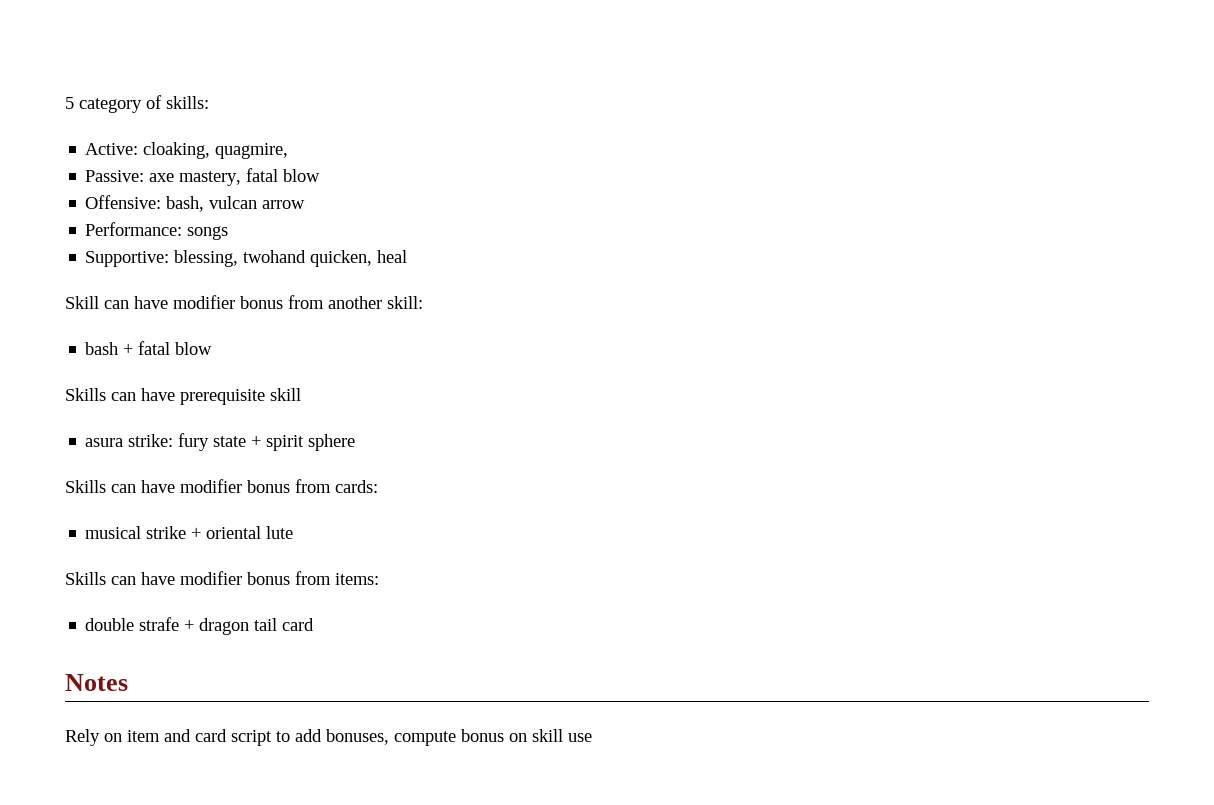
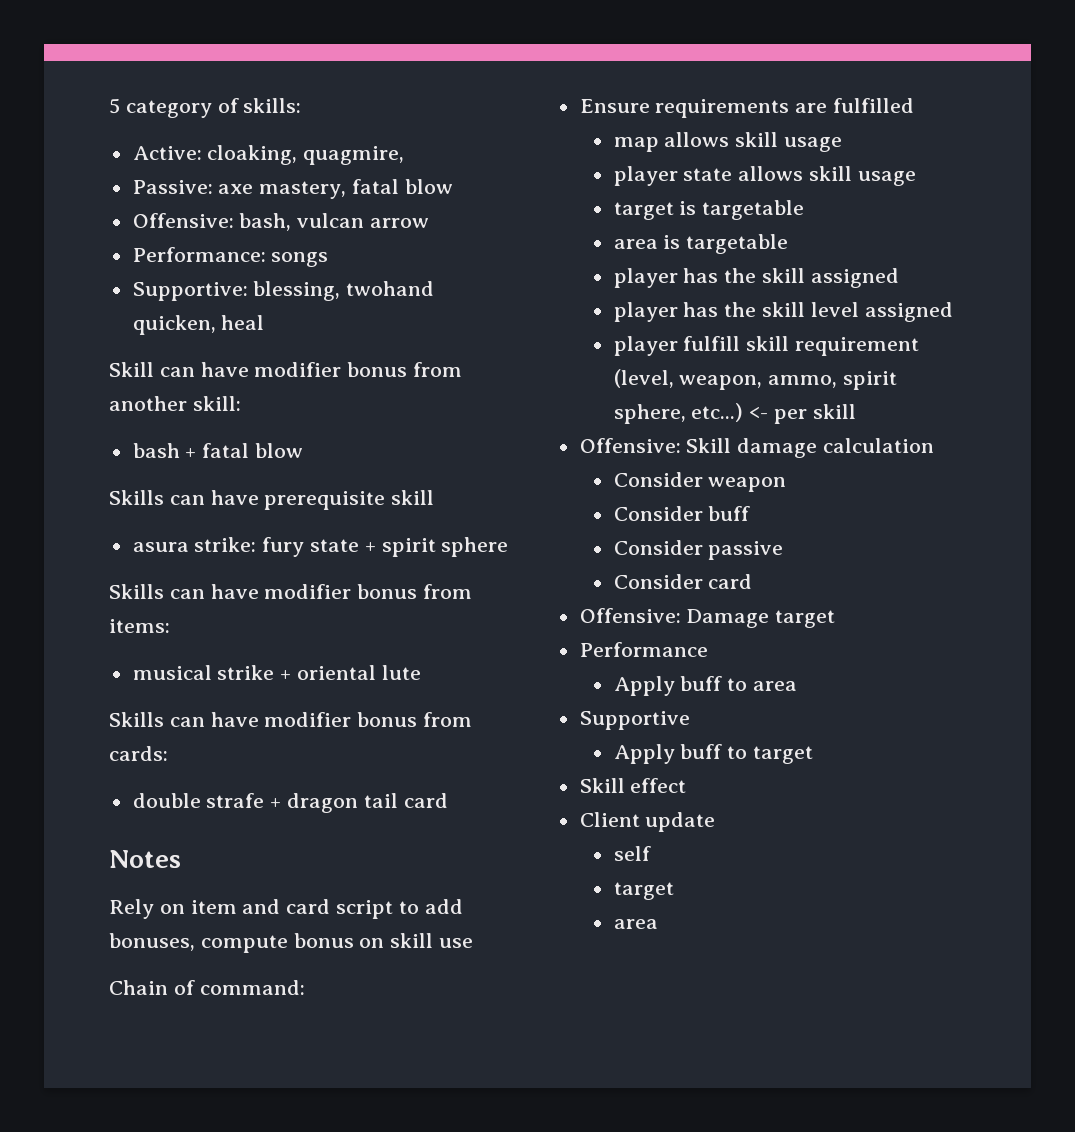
[335,480,378,493] cards: -> [109,619,170,633] items:
[335,573,379,585] items: -> [109,746,168,761] cards:
(592, 737) none -> [109,980,305,995] [579,98,915,118] [613,132,842,152] [613,166,916,186] [613,200,805,220] [613,234,789,254] [613,268,899,288] [613,302,953,322] [613,336,919,356] [613,369,897,390] [613,403,856,424] [579,438,935,458] [613,472,787,492] [613,506,751,521] [613,540,784,560] [613,574,753,589] [579,608,836,628] [579,642,708,657] [613,676,797,696] [579,711,690,730] [613,744,813,764] [579,778,687,793] [579,812,716,832] [613,846,651,861] [613,882,674,900] [613,919,658,929] // Chain of command: // Ensure requirements are fulfilled // map allows skill usage // player state allows skill usage // target is targetable // area is targetable // player has the skill assigned // player has the skill level assigned // player fulfill skill requirement (level, weapon, ammo, spirit sphere, etc...) <- per skill // Offensive: Skill damage calculation // Consider weapon // Consider buff // Consider passive // Consider card // Offensive: Damage target // Performance // Apply buff to area // Supportive // Apply buff to target // Skill effect // Client update // self // target // area

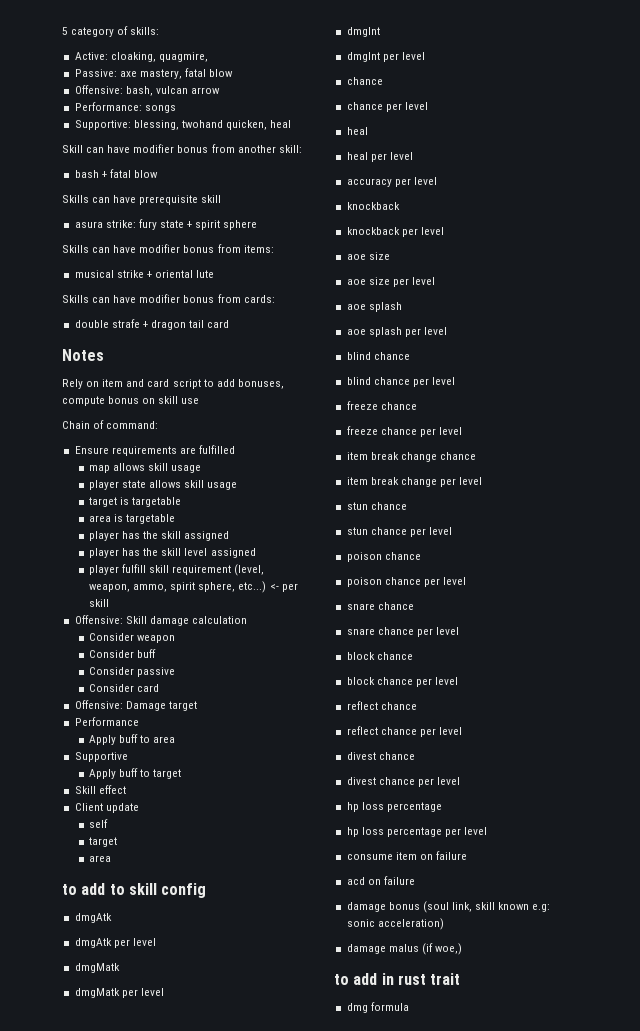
(658, 924) none -> [62,883,207,898] [74,913,112,923] [74,938,156,948] [74,963,120,973] [74,988,164,998] [346,27,380,37] [346,52,425,62] [346,77,383,85] [346,102,428,112] [346,127,368,135] [346,152,413,162] [346,177,437,187] [346,202,400,210] [346,227,444,237] [346,252,390,260] [346,277,435,287] [346,302,402,312] [346,327,447,337] [346,352,410,360] [346,377,455,387] [346,401,417,410] [346,426,462,437] [346,452,476,462] [346,477,483,487] [346,502,407,510] [346,527,452,537] [346,552,421,562] [346,577,466,587] [346,602,414,610] [346,627,459,637] [346,652,413,660] [346,677,458,687] [346,701,417,710] [346,726,462,737] [346,752,415,760] [346,777,460,787] [346,802,442,812] [346,827,488,837] [346,851,467,860] [346,876,415,885] [346,901,551,913] [346,918,444,930] [346,943,462,955] [334,973,461,985] [346,1002,409,1013] // to add to skill config // dmgAtk // dmgAtk per level // dmgMatk // dmgMatk per level // dmgInt // dmgInt per level // chance // chance per level // heal // heal per level // accuracy per level // knockback // knockback per level // aoe size // aoe size per level // aoe splash // aoe splash per level // blind chance // blind chance per level // freeze chance // freeze chance per level // item break change chance // item break change per level // stun chance // stun chance per level // poison chance // poison chance per level // snare chance // snare chance per level // block chance // block chance per level // reflect chance // reflect chance per level // divest chance // divest chance per level // hp loss percentage // hp loss percentage per level // consume item on failure // acd on failure // damage bonus (soul link, skill known e.g: sonic acceleration) // damage malus (if woe,) // to add in rust trait // dmg formula

